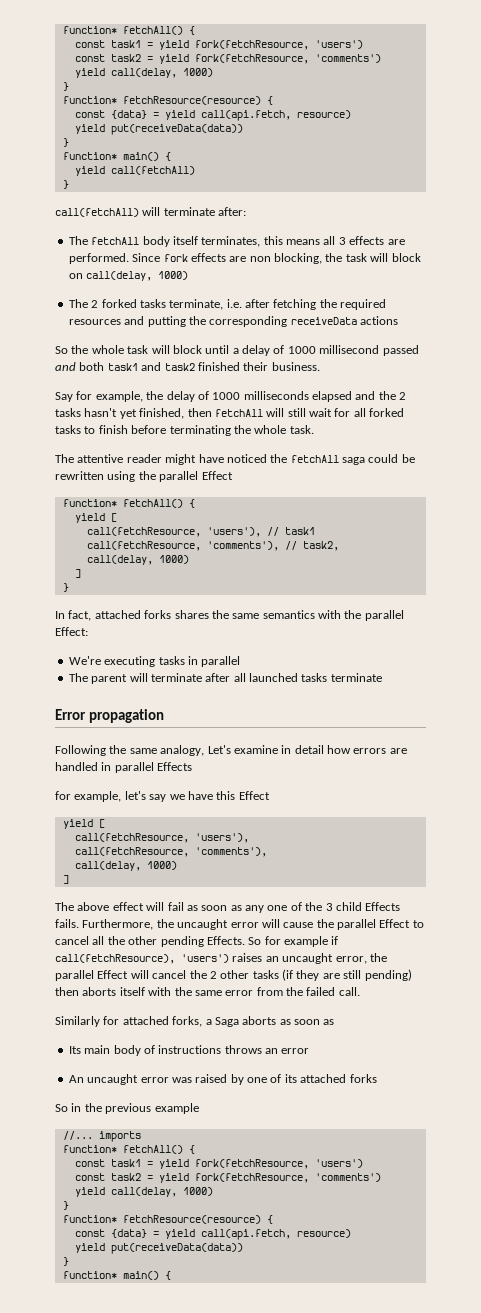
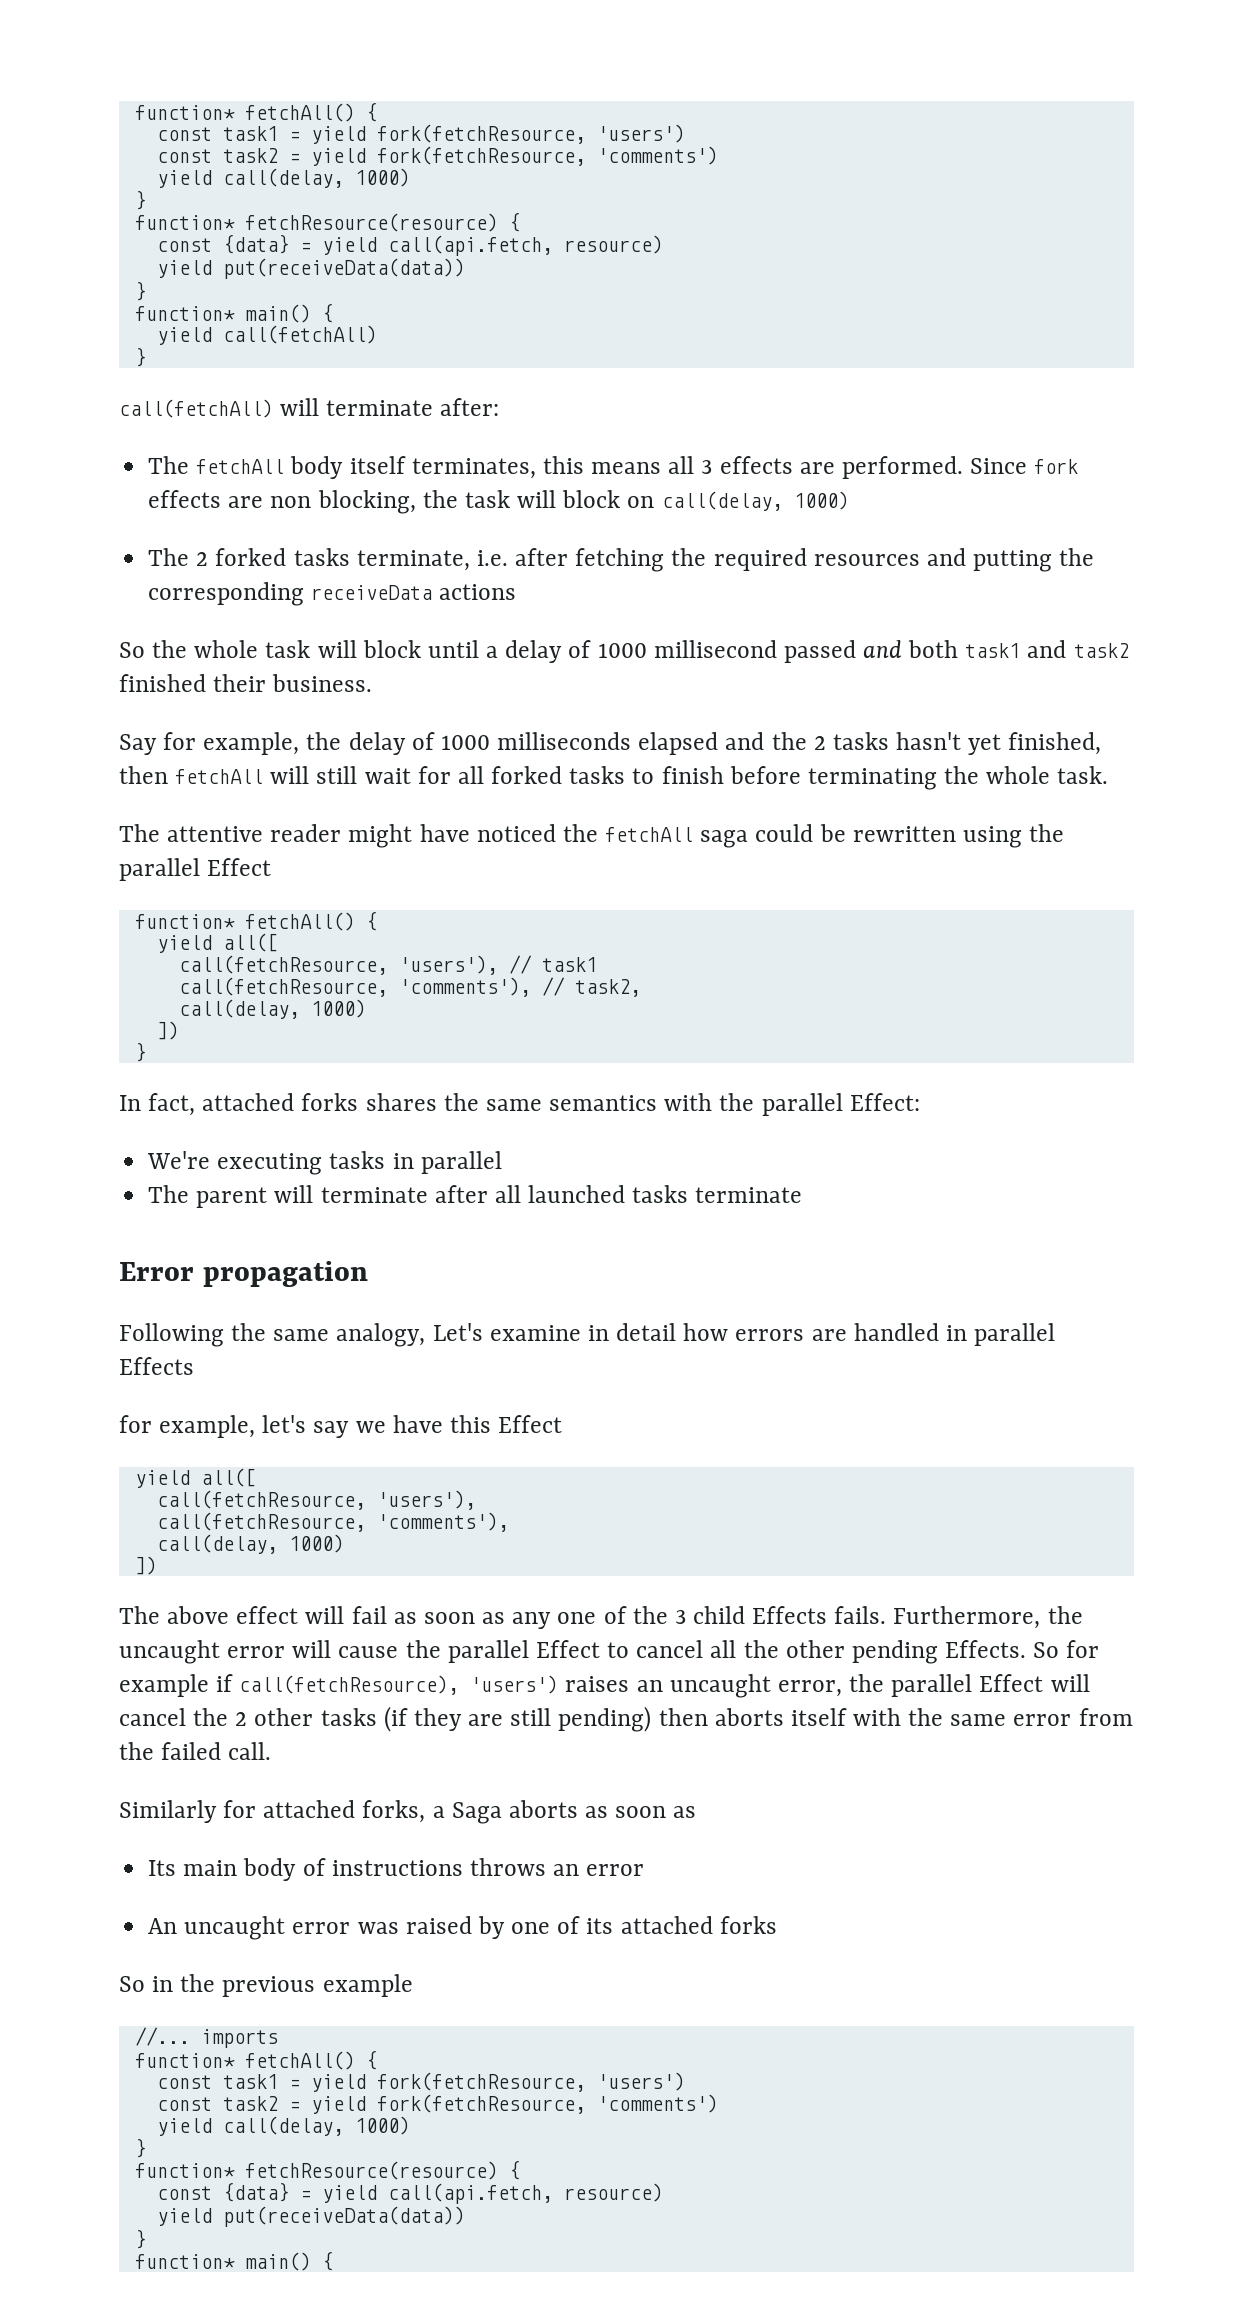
[110,513,117,522] [ -> [222,933,278,952] all([
[74,569,81,578] ] -> [156,1021,179,1040] ])
[98,819,105,828] [ -> [200,1468,256,1487] all([
[62,875,69,884] ] -> [134,1556,157,1575] ])

